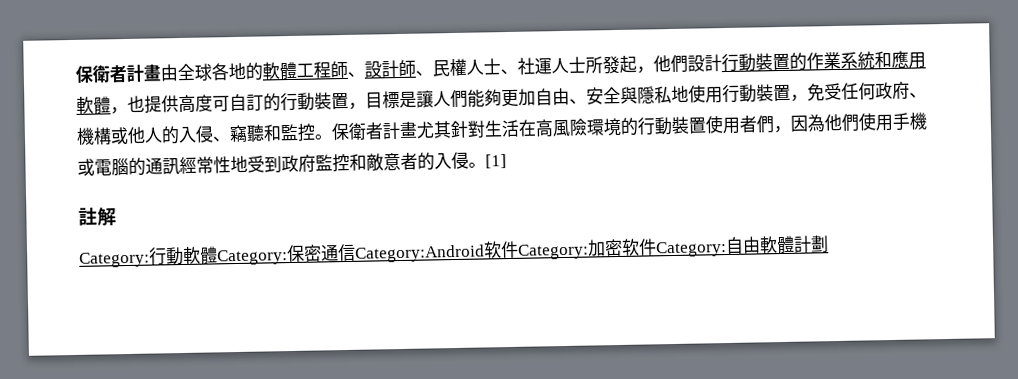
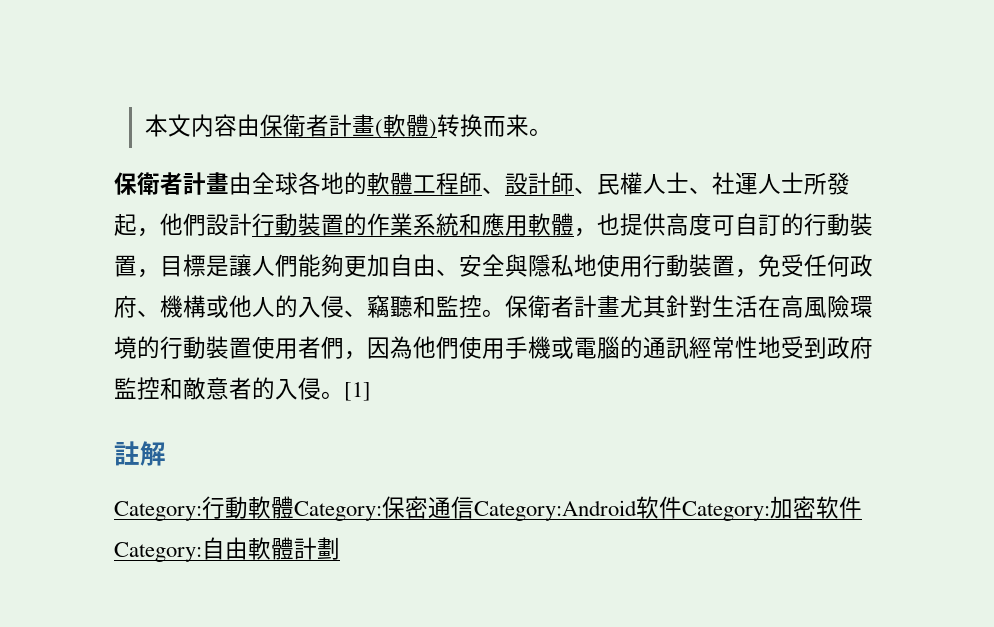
(75, 74) none -> [144,114,552,139] 本文内容由保衛者計畫(軟體)转换而来。 //

